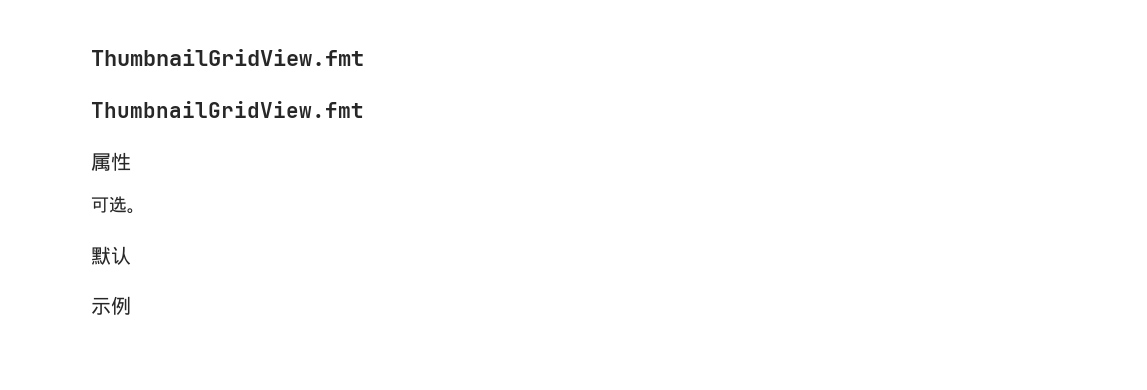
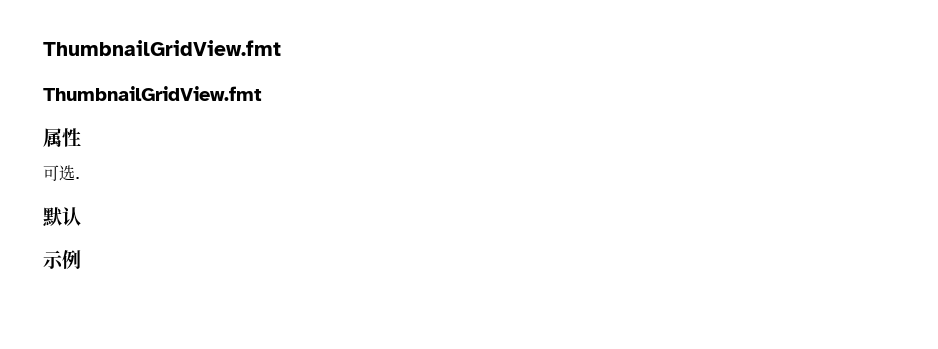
[127,208,145,214] 。 -> [75,177,80,179] .

